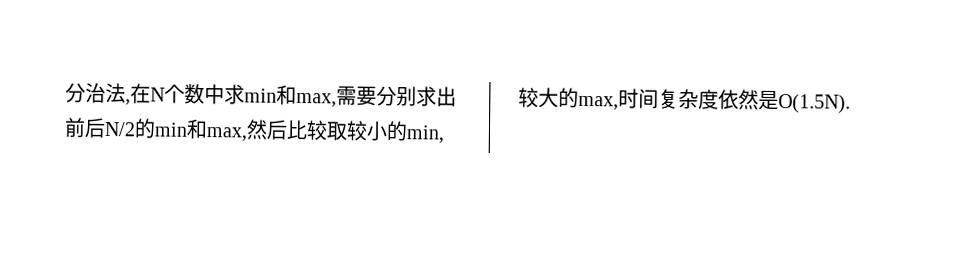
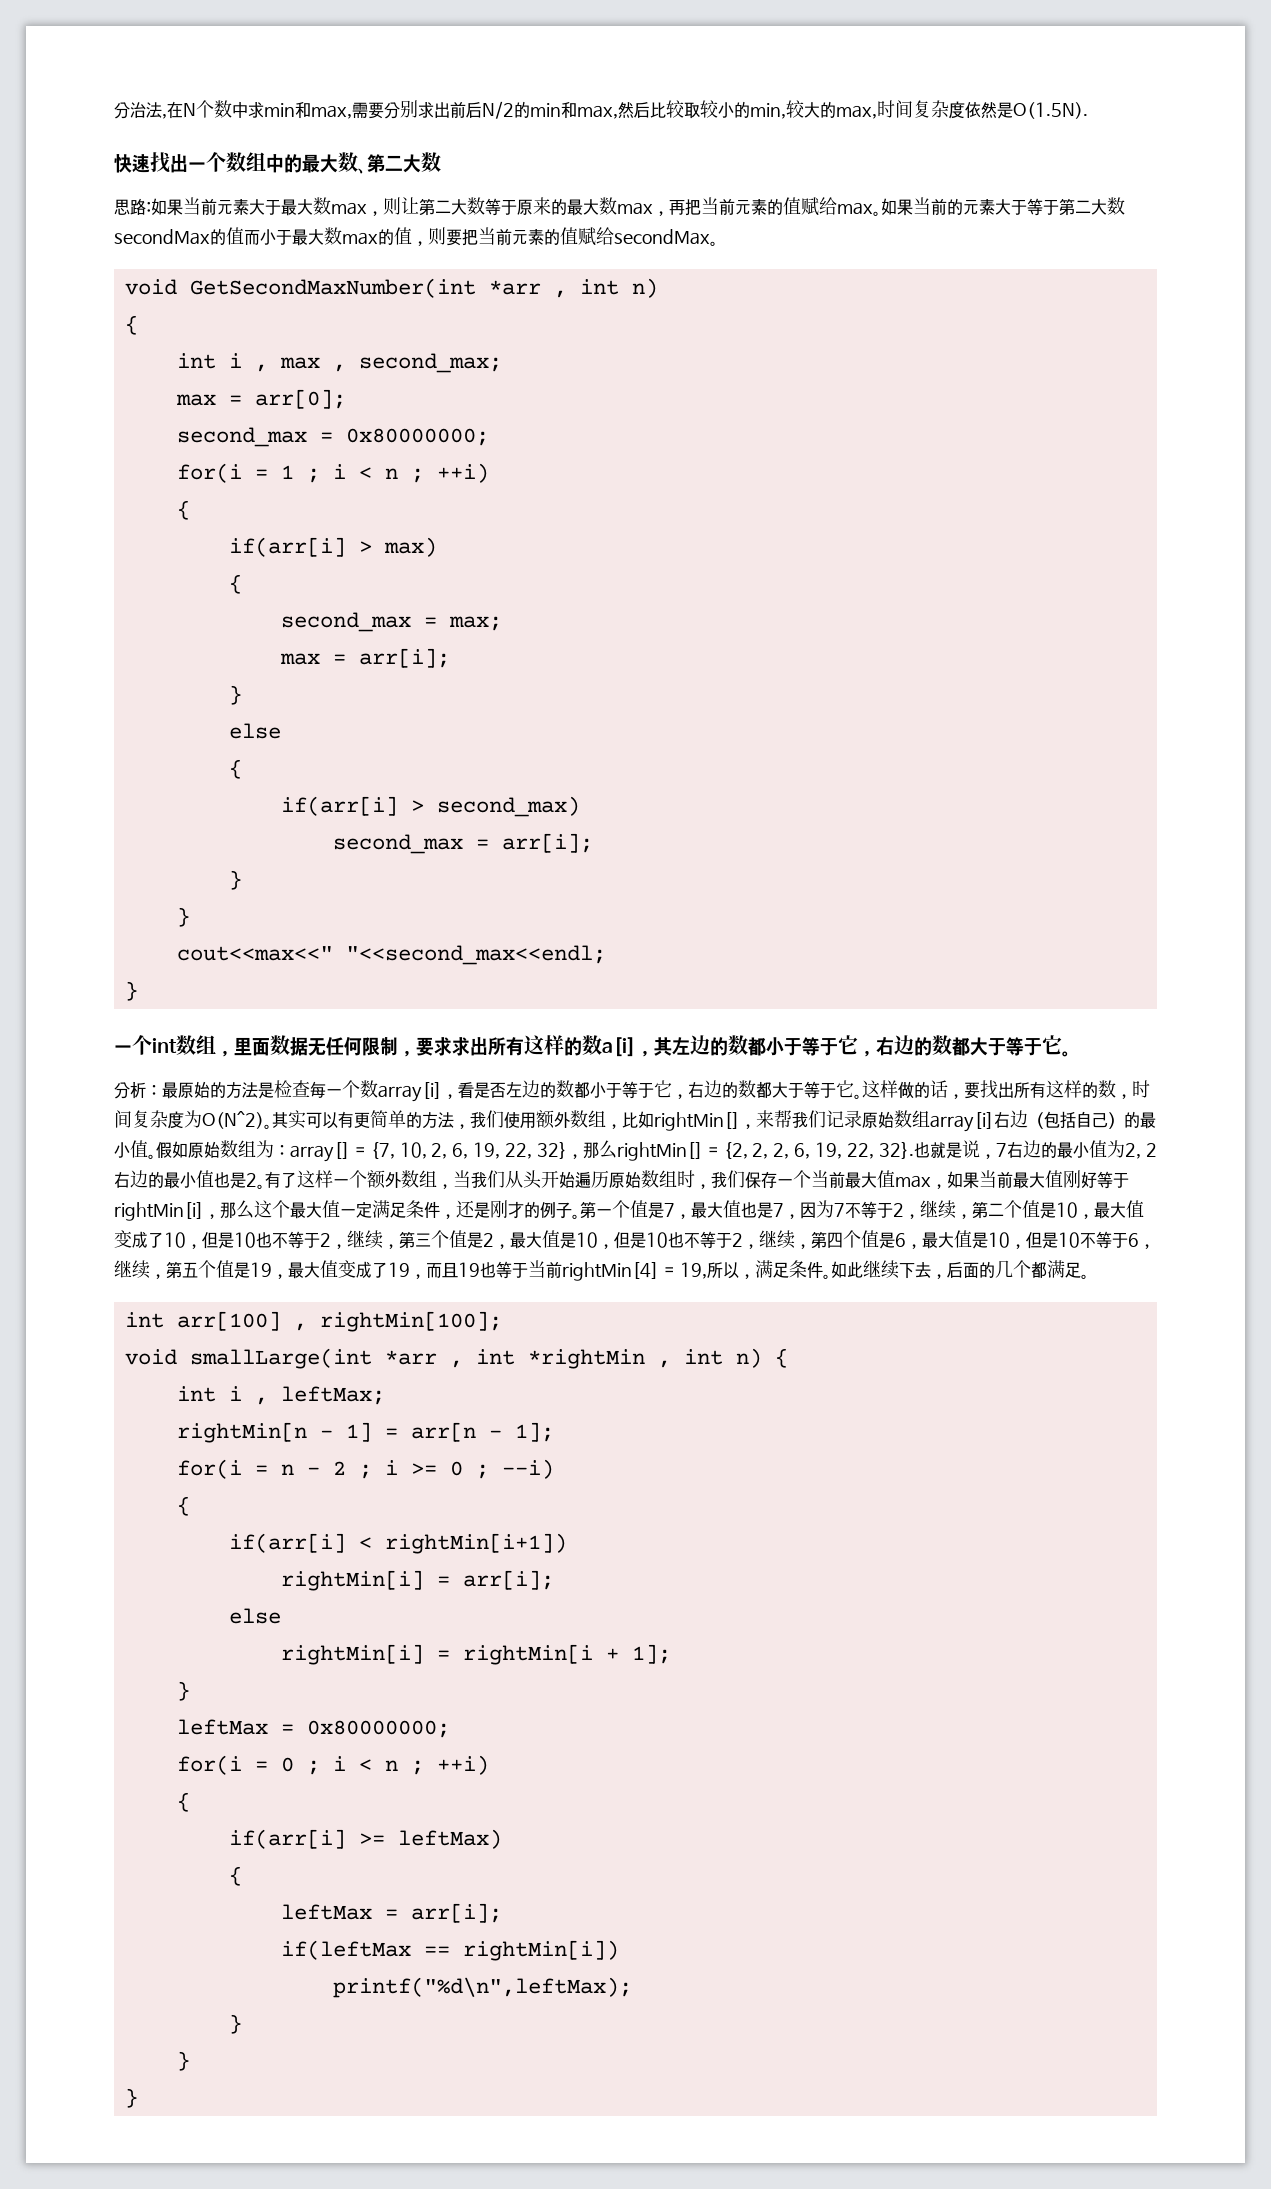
(851, 104) none -> [114,152,441,174] [114,197,1125,216] [114,227,718,246] [124,278,658,298] [124,315,138,335] [176,353,502,373] [175,389,346,409] [176,427,489,447] [176,463,489,483] [176,500,190,520] [228,537,437,557] [228,574,242,594] [280,612,502,632] [279,648,450,668] [228,685,242,705] [228,723,281,739] [228,759,242,779] [280,796,580,817] [332,833,593,854] [228,870,242,890] [176,907,190,927] [176,945,606,965] [124,981,138,1001] [114,1035,1071,1057] [114,1080,1150,1102] [114,1110,1156,1132] [114,1140,1157,1162] [114,1170,1129,1189] [114,1200,1144,1221] [114,1230,1155,1249] [114,1260,1089,1281] [124,1311,502,1332] [124,1348,788,1369] [176,1386,385,1405] [176,1422,554,1443] [176,1459,554,1479] [176,1496,190,1516] [228,1533,567,1554] [280,1570,554,1591] [228,1608,281,1624] [280,1644,671,1665] [176,1681,190,1701] [176,1719,450,1738] [176,1755,489,1775] [176,1792,190,1812] [228,1829,502,1849] [228,1866,242,1886] [280,1903,502,1923] [280,1940,619,1961] [332,1977,632,1998] [228,2014,242,2034] [176,2051,190,2071] [124,2088,138,2108] // 快速找出一个数组中的最大数、第二大数 // 思路:如果当前元素大于最大数max，则让第二大数等于原来的最大数max，再把当前元素的值赋给max。如果当前的元素大于等于第二大数secondMax的值而小于最大数max的值，则要把当前元素的值赋给secondMax。 // void GetSecondMaxNumber(int *arr , int n) // { // int i , max , second_max; // max = arr[0]; // second_max = 0x80000000; // for(i = 1 ; i < n ; ++i) // { // if(arr[i] > max) // { // second_max = max; // max = arr[i]; // } // else // { // if(arr[i] > second_max) // second_max = arr[i]; // } // } // cout<<max<<" "<<second_max<<endl; // } // 一个int数组，里面数据无任何限制，要求求出所有这样的数a[i]，其左边的数都小于等于它，右边的数都大于等于它。 // 分析：最原始的方法是检查每一个数array[i]，看是否左边的数都小于等于它，右边的数都大于等于它。这样做的话，要找出所有这样的数，时间复杂度为O(N^2)。其实可以有更简单的方法，我们使用额外数组，比如rightMin[]，来帮我们记录原始数组array[i]右边（包括自己）的最小值。假如原始数组为：array[] = {7, 10, 2, 6, 19, 22, 32}，那么rightMin[] = {2, 2, 2, 6, 19, 22, 32}.也就是说，7右边的最小值为2, 2右边的最小值也是2。有了这样一个额外数组，当我们从头开始遍历原始数组时，我们保存一个当前最大值max，如果当前最大值刚好等于rightMin[i]，那么这个最大值一定满足条件，还是刚才的例子。第一个值是7，最大值也是7，因为7不等于2，继续，第二个值是10，最大值变成了10，但是10也不等于2，继续，第三个值是2，最大值是10，但是10也不等于2，继续，第四个值是6，最大值是10，但是10不等于6，继续，第五个值是19，最大值变成了19，而且19也等于当前rightMin[4] = 19,所以，满足条件。如此继续下去，后面的几个都满足。 // int arr[100] , rightMin[100]; // void smallLarge(int *arr , int *rightMin , int n) { // int i , leftMax; // rightMin[n - 1] = arr[n - 1]; // for(i = n - 2 ; i >= 0 ; --i) // { // if(arr[i] < rightMin[i+1]) // rightMin[i] = arr[i]; // else // rightMin[i] = rightMin[i + 1]; // } // leftMax = 0x80000000; // for(i = 0 ; i < n ; ++i) // { // if(arr[i] >= leftMax) // { // leftMax = arr[i]; // if(leftMax == rightMin[i]) // printf("%d\n",leftMax); // } // } // }

